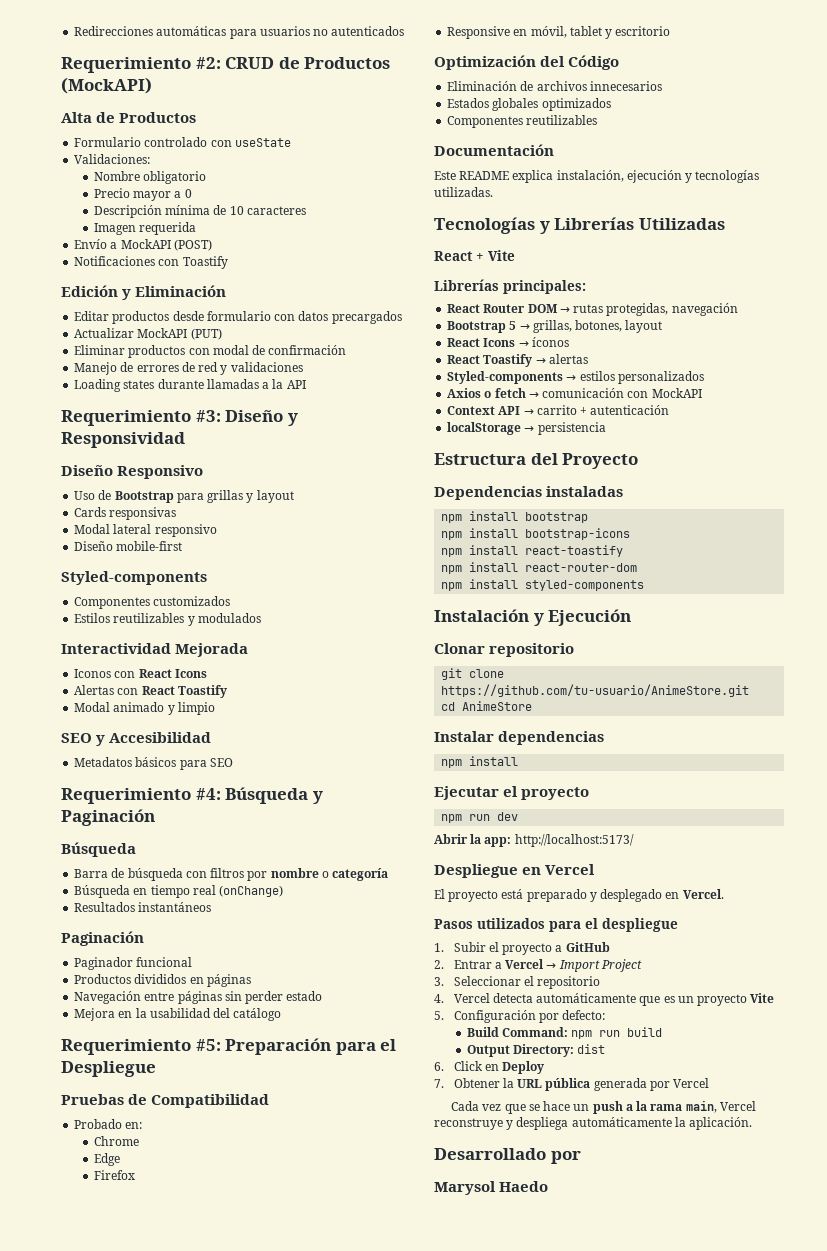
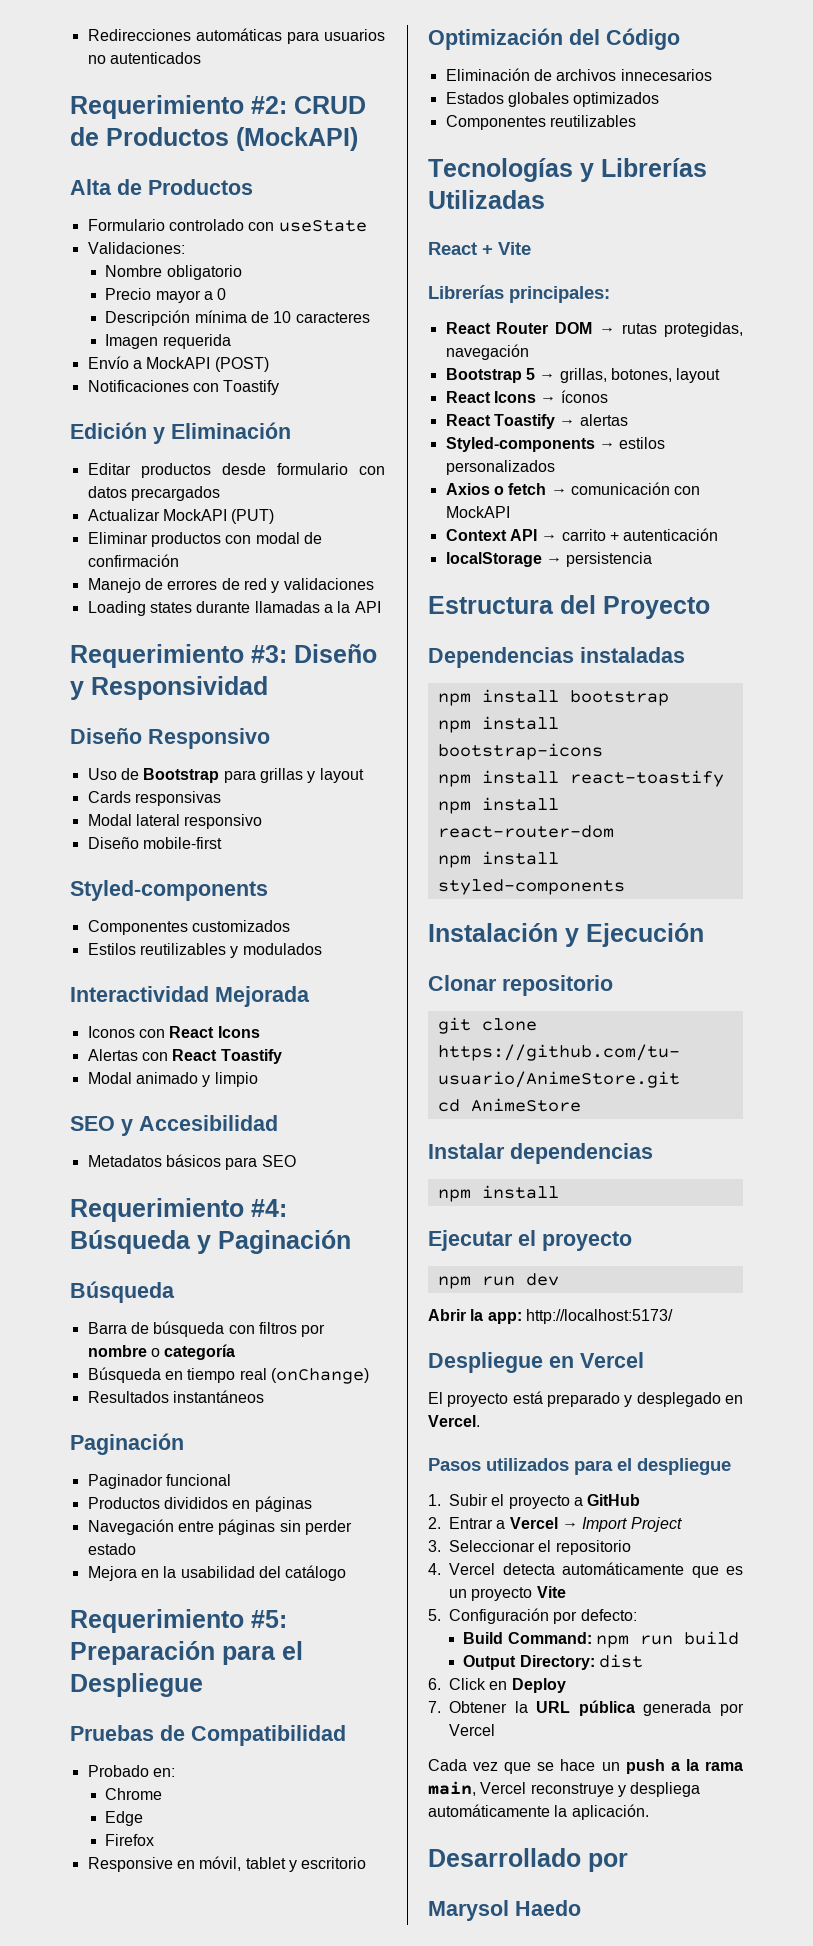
[434,144,554,156] [434,170,760,183] [434,187,493,197] // Documentación // Este README explica instalación, ejecución y tecnologías utilizadas. -> (636, 121) none

